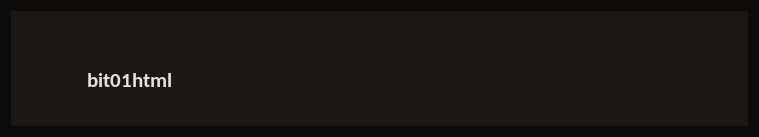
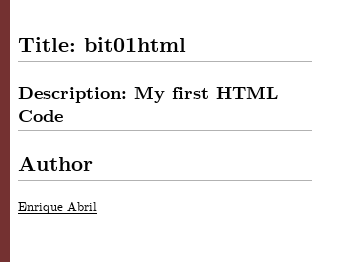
(87, 80) none -> [18,37,76,52] Title:
(172, 80) none -> [18,86,278,103] [18,110,63,122] [18,156,93,171] [18,202,97,214] // Description: My first HTML Code // Author // Enrique Abril

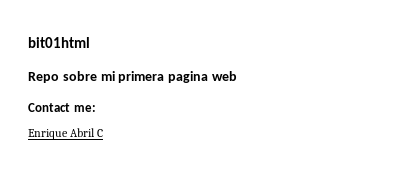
[18,37,76,52] Title: -> (28, 42) none
[18,86,278,103] [18,110,63,122] [18,156,93,171] Description: My first HTML Code // Author -> [28,71,237,83] [28,103,96,112] Repo sobre mi primera pagina web // Contact me:
(97, 207) none -> [97,129,104,137] C

